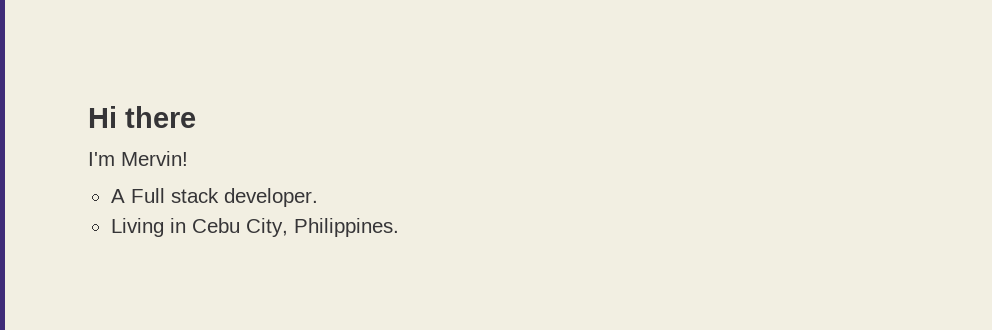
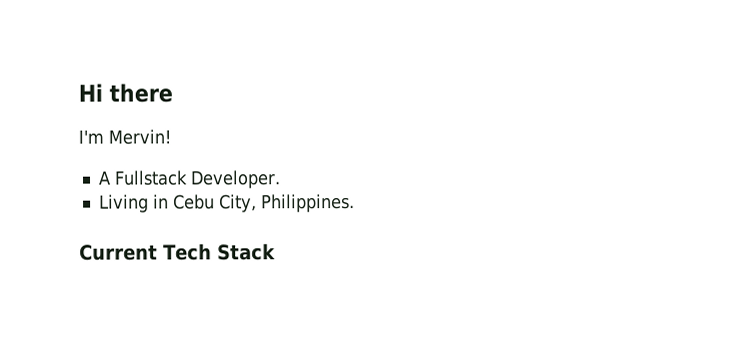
[130,188,318,207] Full stack developer. -> [113,170,281,189] Fullstack Developer.
(399, 227) none -> [79,243,276,261] // Current Tech Stack

